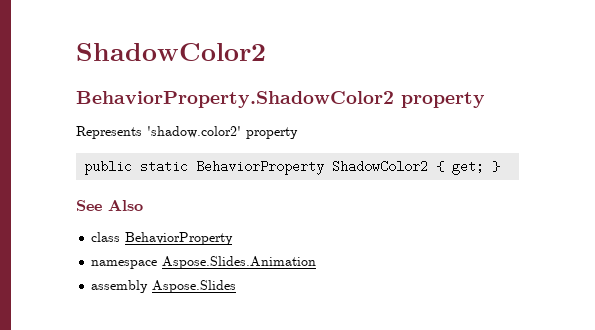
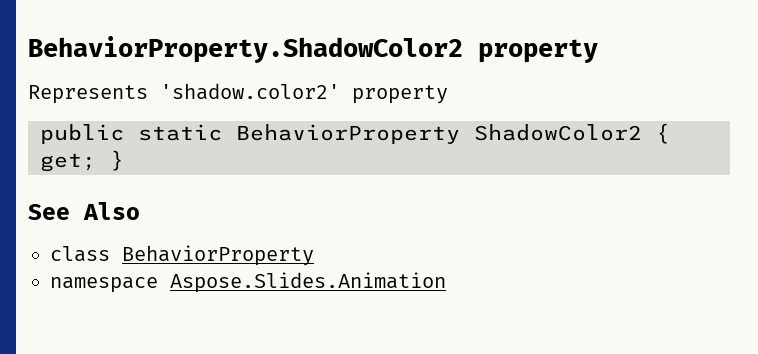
[76,43,266,61] ShadowColor2 // -> (28, 49) none
[91,280,237,293] // assembly Aspose.Slides -> (446, 282) none

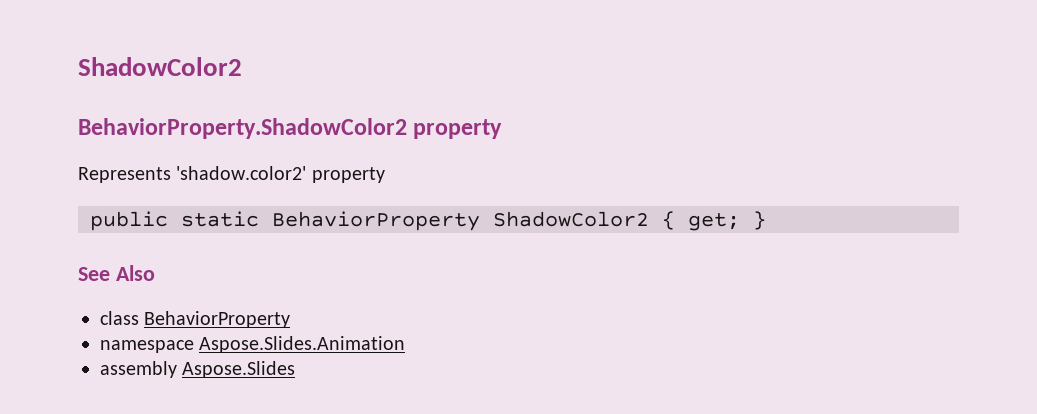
(28, 49) none -> [78,57,242,76] ShadowColor2 //
(446, 282) none -> [100,361,296,378] // assembly Aspose.Slides

